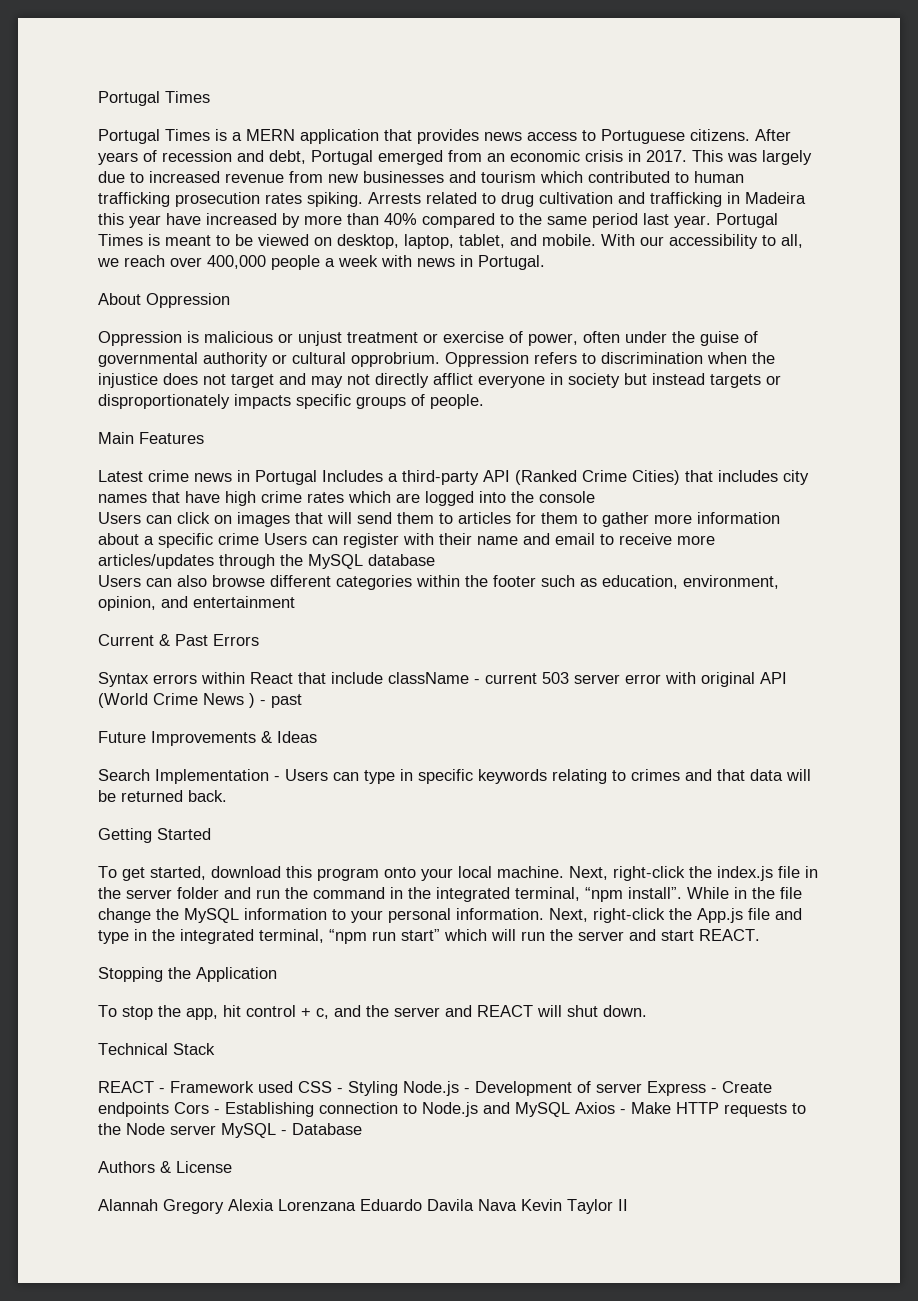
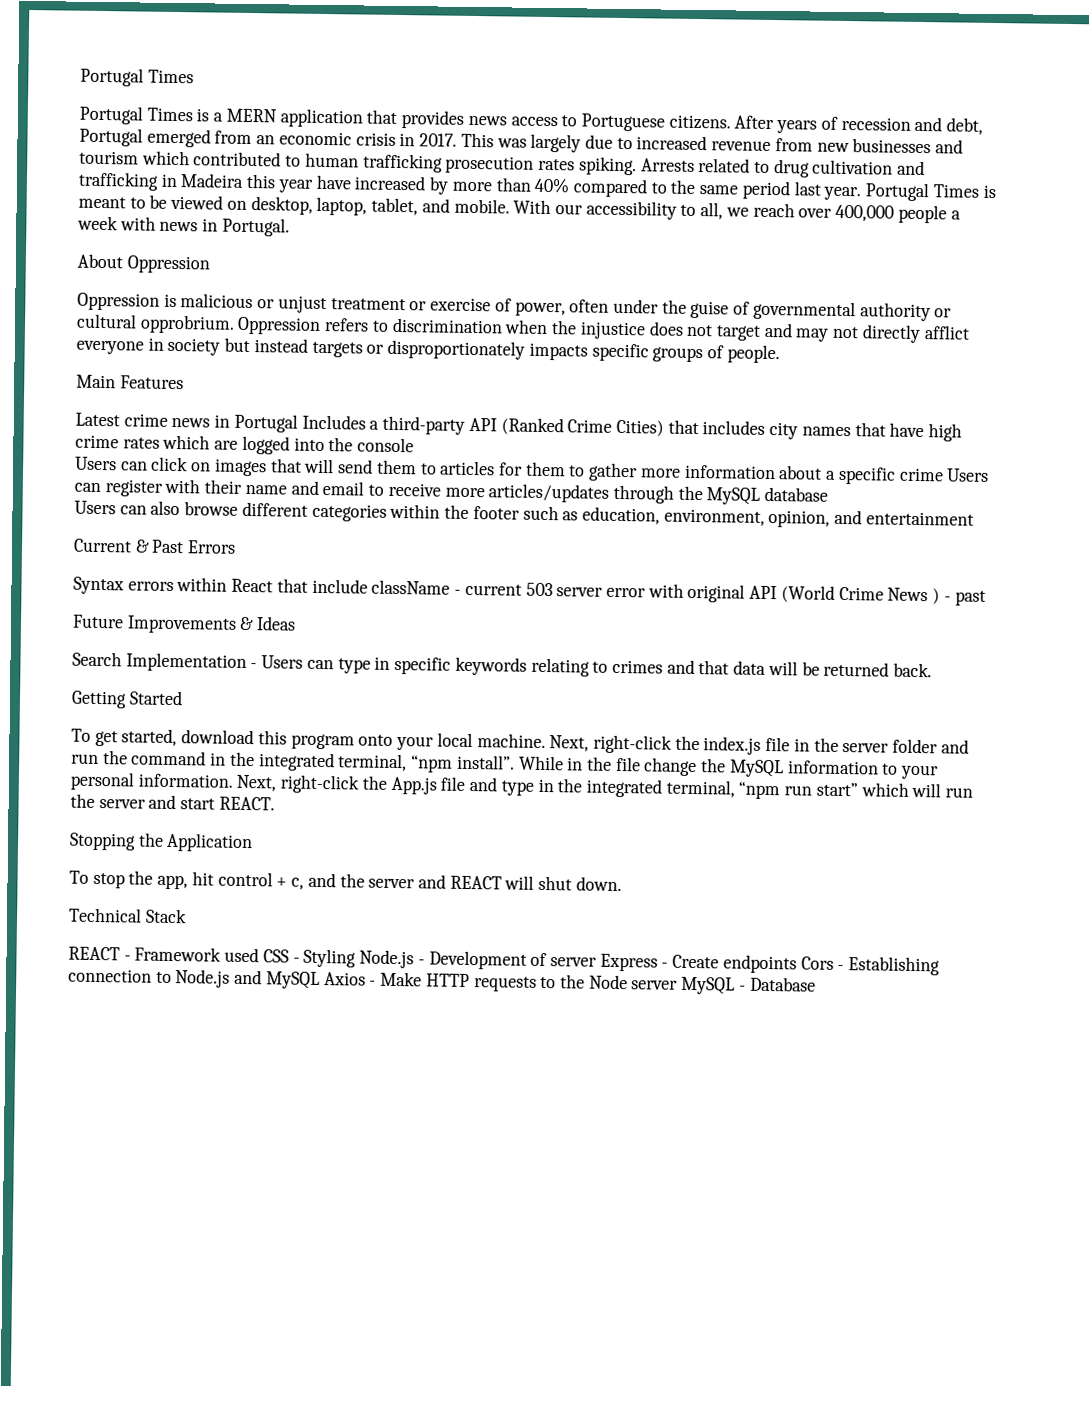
[98,1161,232,1173] [98,1199,628,1214] // Authors & License // Alannah Gregory Alexia Lorenzana Eduardo Davila Nava Kevin Taylor II -> (816, 984) none

